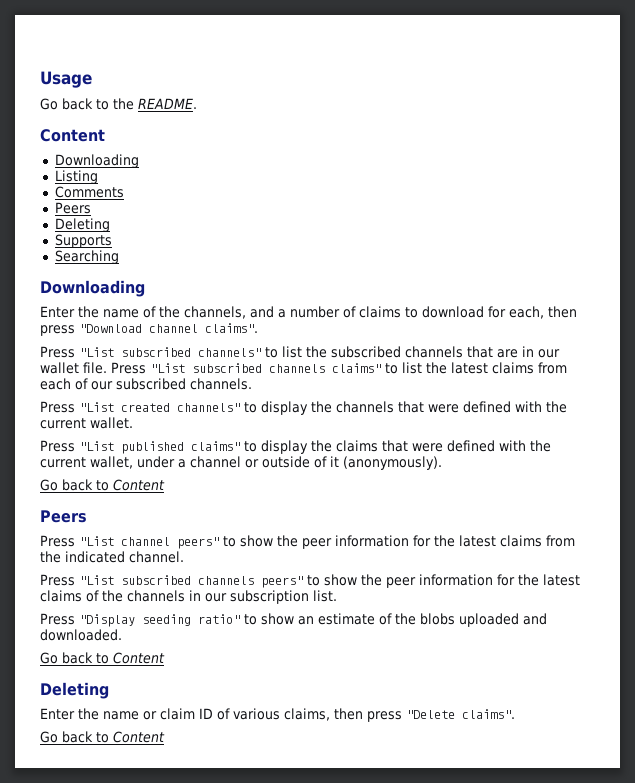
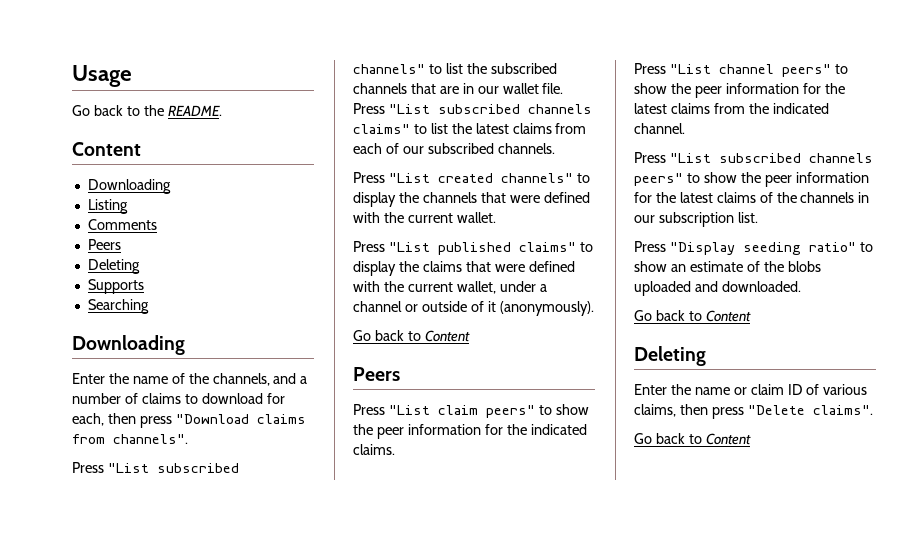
[149,323,258,333] channel claims". -> [256,414,306,424] [72,434,188,444] claims from channels".
(87, 516) none -> [353,404,589,418] [353,424,587,439] [353,444,395,455] // Press "List claim peers" to show the peer information for the indicated claims.

